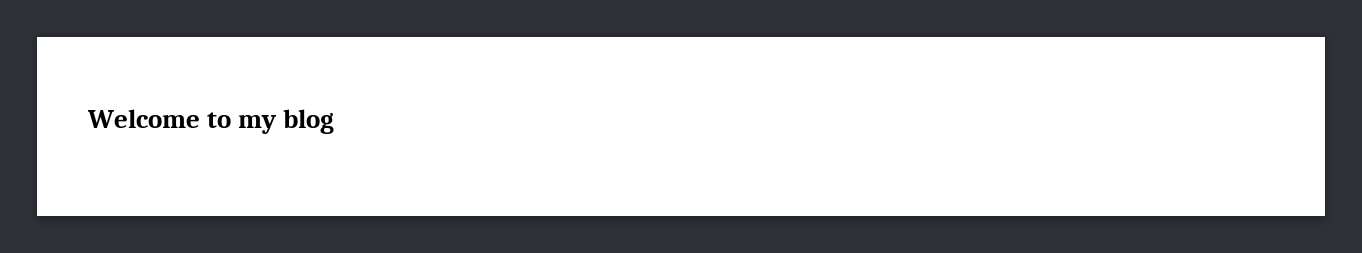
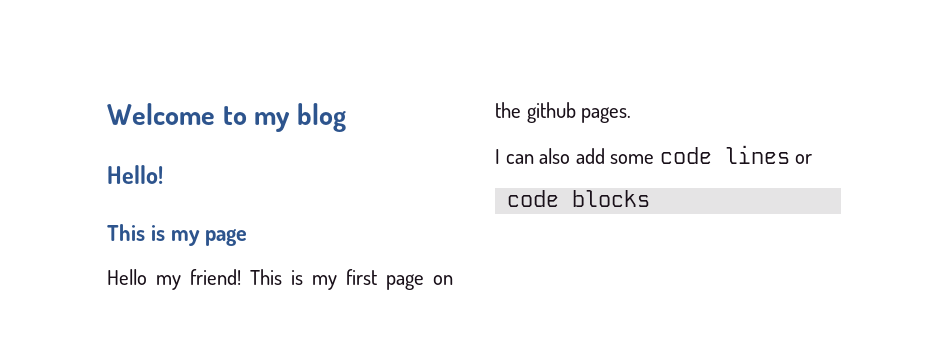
(335, 121) none -> [107,165,163,184] [107,224,247,246] [107,269,453,290] [495,102,632,123] [495,145,813,164] [507,190,651,207] // Hello! // This is my page // Hello my friend! This is my first page on the github pages. // I can also add some code lines or // code blocks

